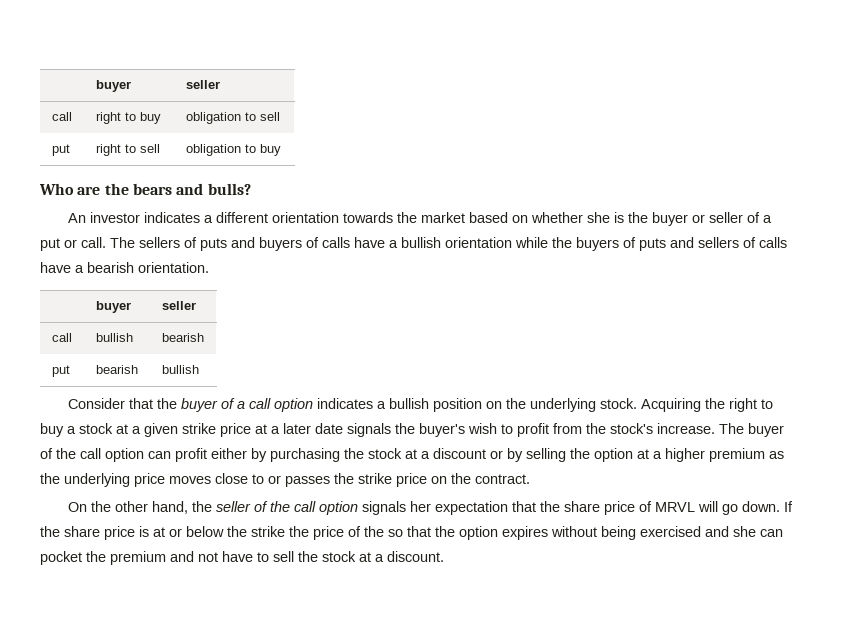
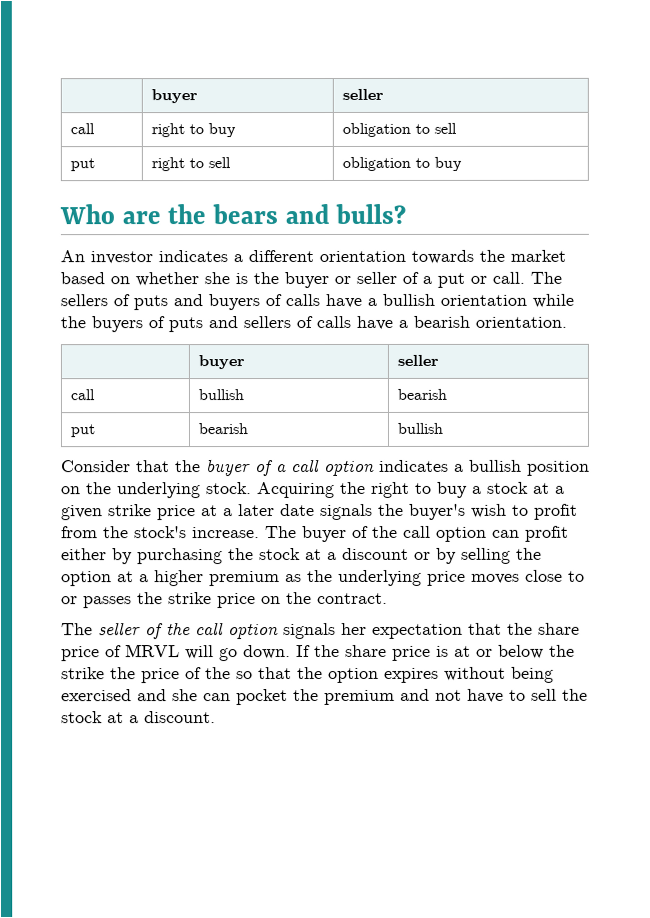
[67,501,212,514] On the other hand, the -> [61,623,93,636] The

